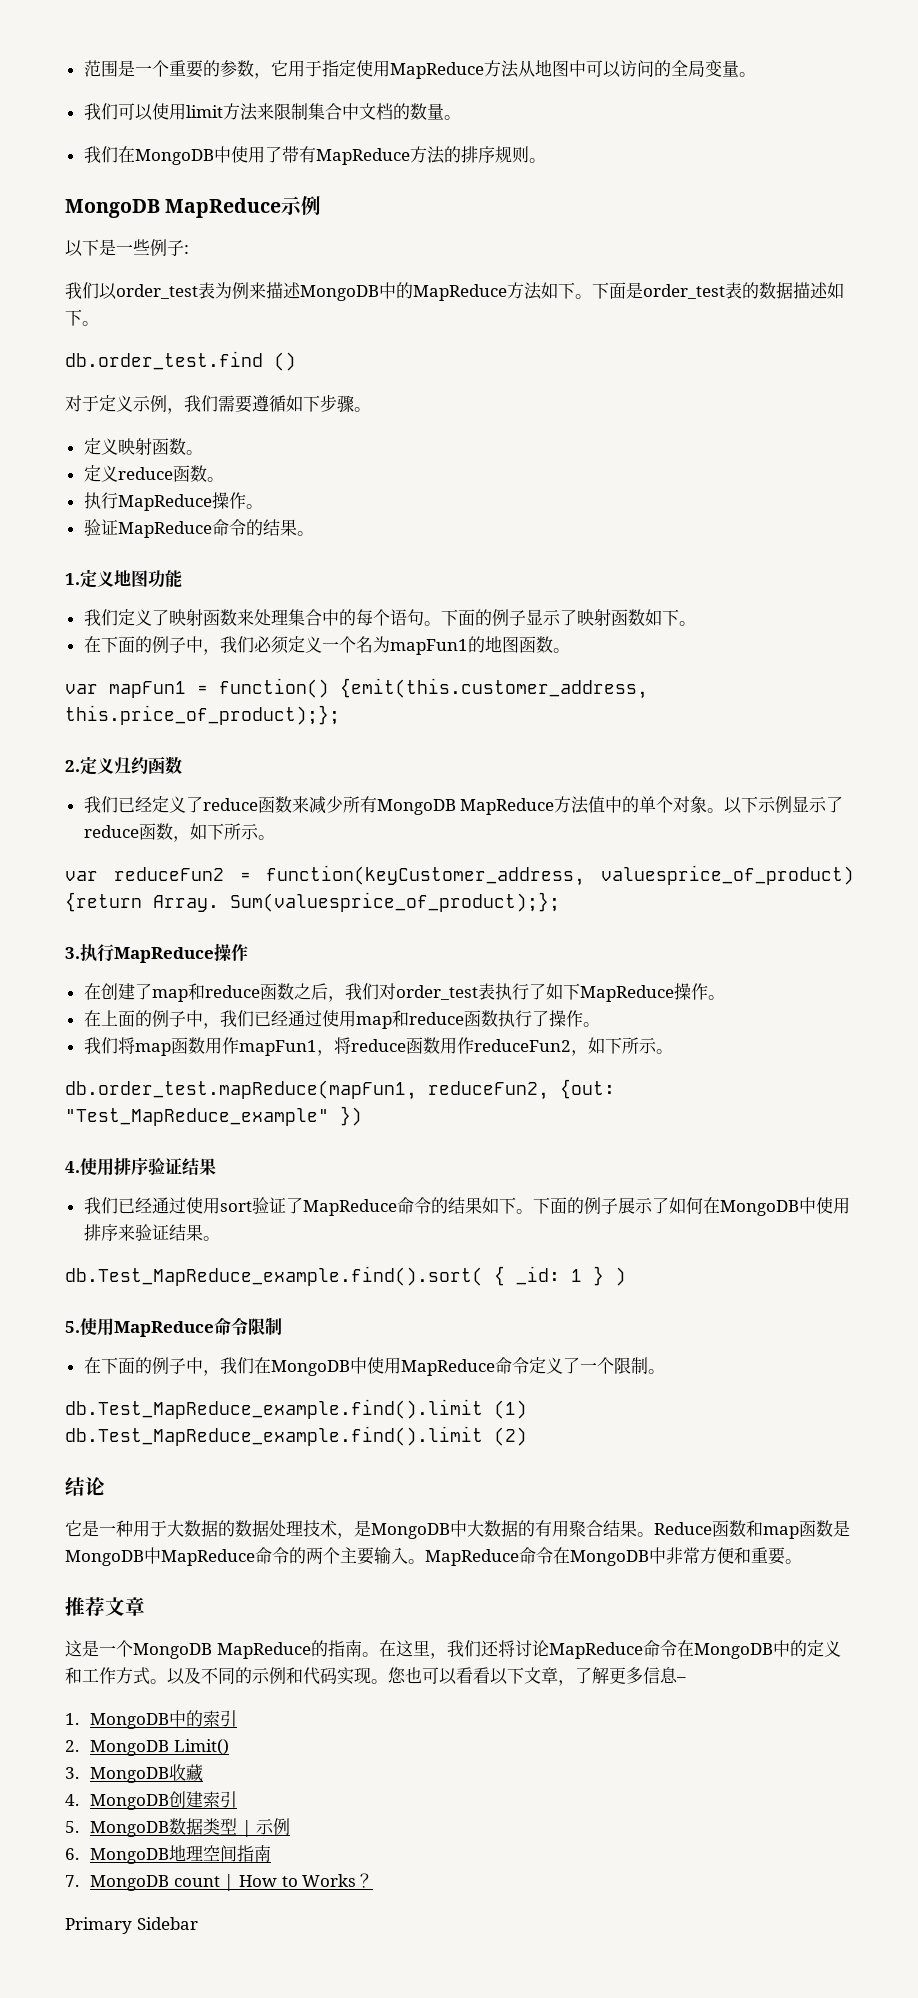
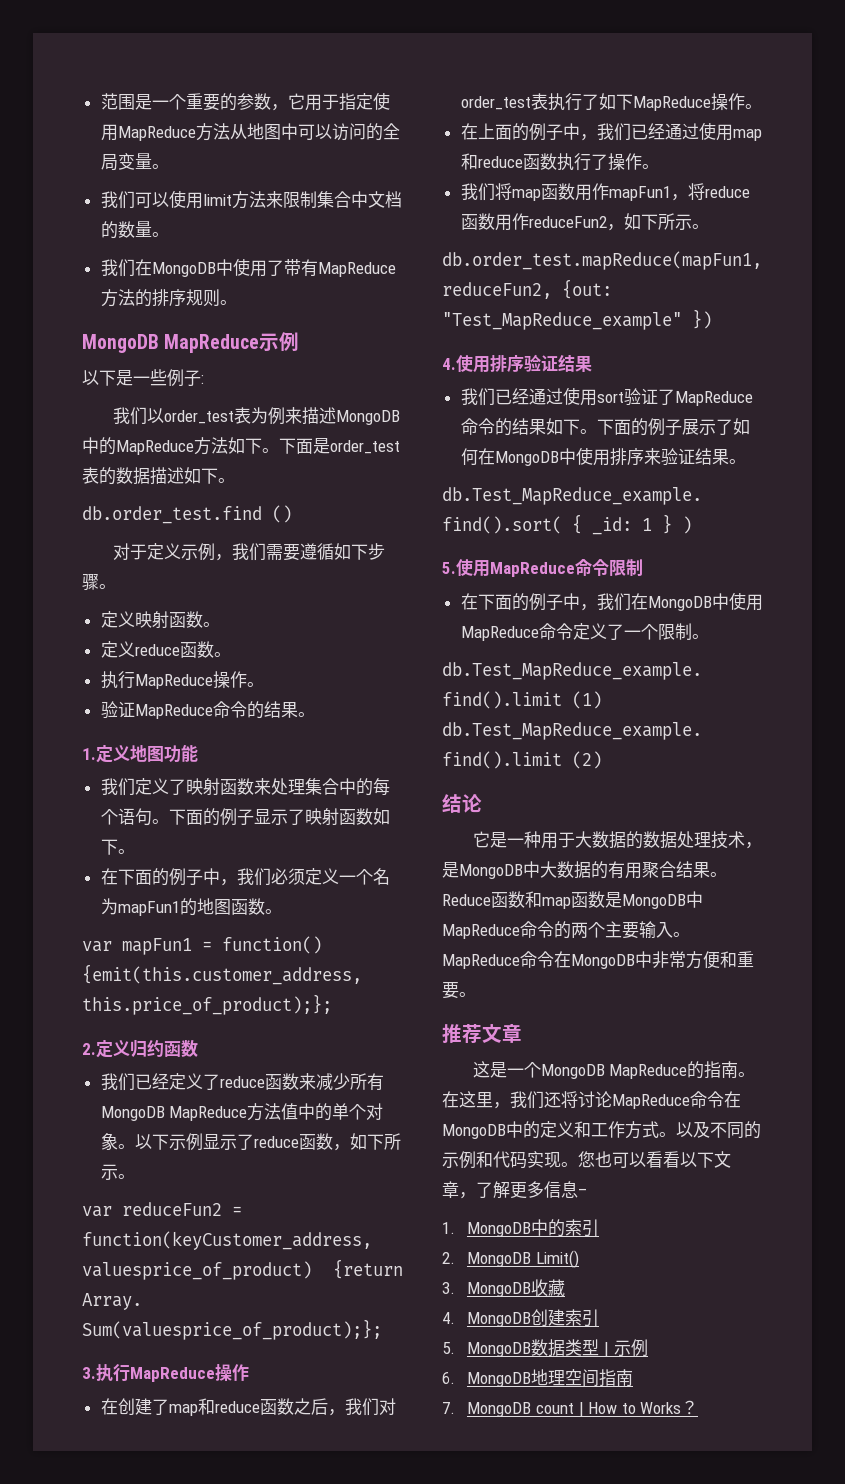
[65,1917,198,1934] // Primary Sidebar -> (699, 1407) none

